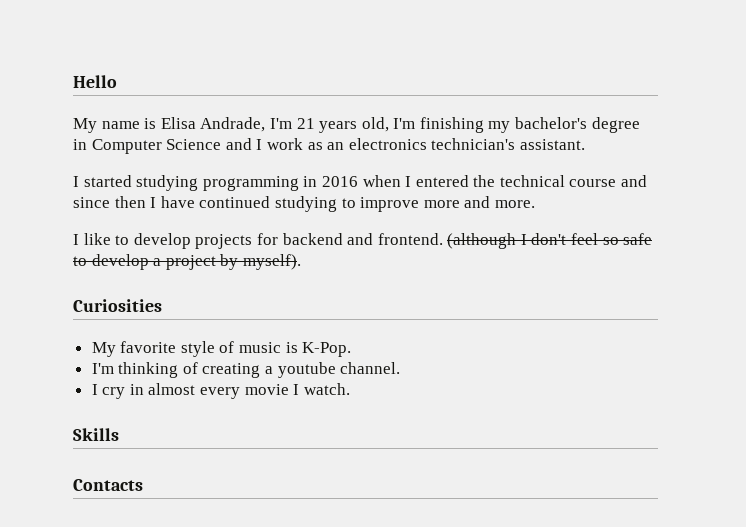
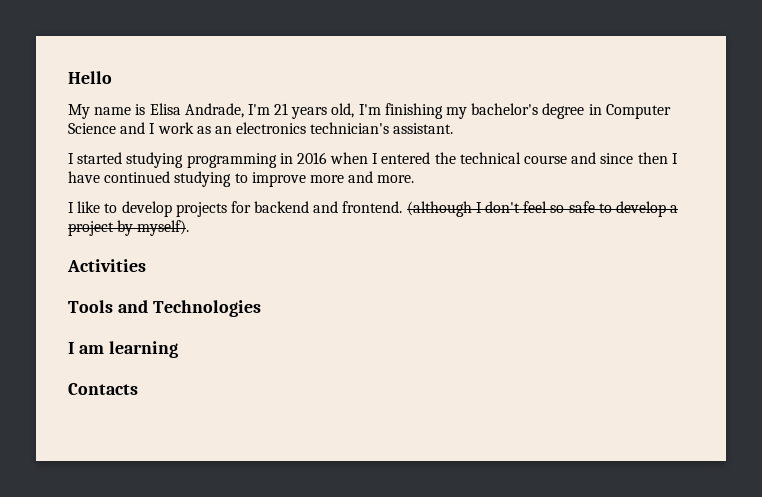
[73,299,162,312] [91,341,352,357] [91,362,401,378] [91,383,350,399] [73,428,119,441] Curiosities // My favorite style of music is K-Pop. // I'm thinking of creating a youtube channel. // I cry in almost every movie I watch. // Skills -> [67,259,146,272] [68,300,261,317] [68,341,178,358] Activities // Tools and Technologies // I am learning

